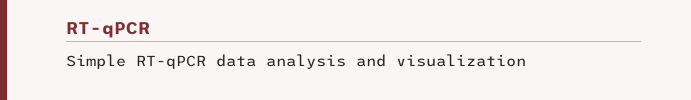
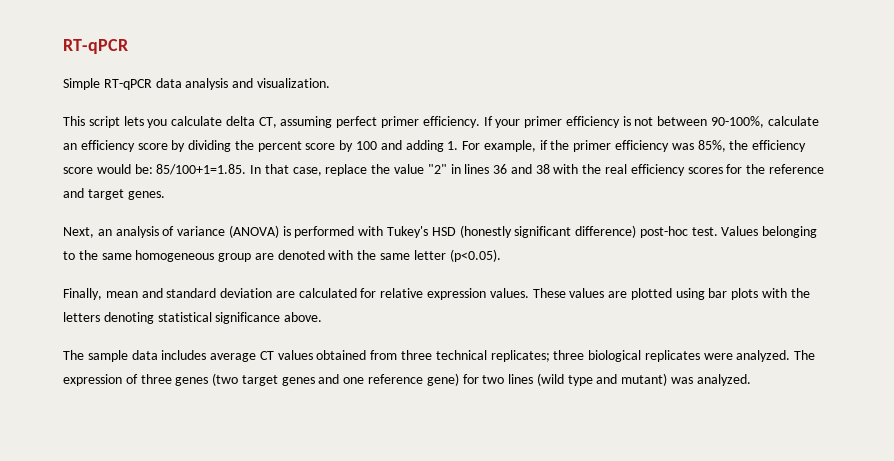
[396,54,526,67] visualization -> [256,78,330,88] [63,116,819,128] [63,140,807,152] [63,164,824,176] [63,188,165,200] [63,225,818,238] [63,249,501,262] [63,288,810,300] [63,312,323,324] [63,350,816,362] [63,373,751,386] visualization. // This script lets you calculate delta CT, assuming perfect primer efficiency. If your primer efficiency is not between 90-100%, calculate an efficiency score by dividing the percent score by 100 and adding 1. For example, if the primer efficiency was 85%, the efficiency score would be: 85/100+1=1.85. In that case, replace the value "2" in lines 36 and 38 with the real efficiency scores for the reference and target genes. // Next, an analysis of variance (ANOVA) is performed with Tukey's HSD (honestly significant difference) post-hoc test. Values belonging to the same homogeneous group are denoted with the same letter (p<0.05). // Finally, mean and standard deviation are calculated for relative expression values. These values are plotted using bar plots with the letters denoting statistical significance above. // The sample data includes average CT values obtained from three technical replicates; three biological replicates were analyzed. The expression of three genes (two target genes and one reference gene) for two lines (wild type and mutant) was analyzed.

